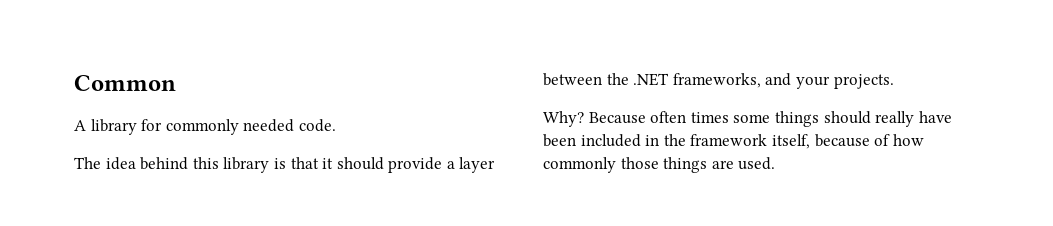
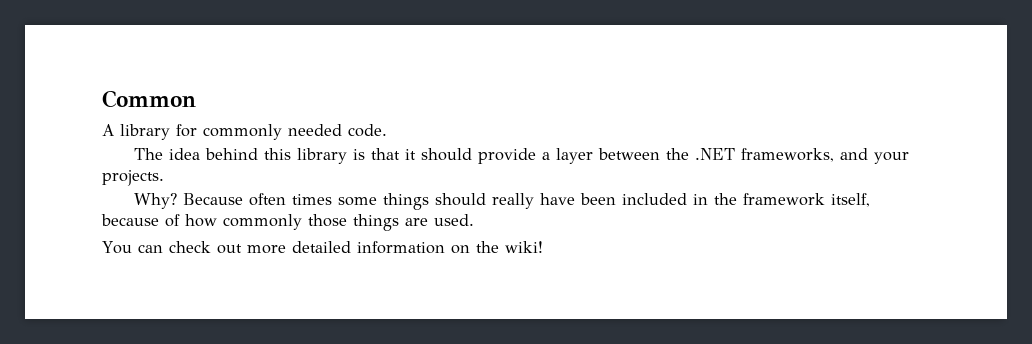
(776, 163) none -> [102,241,543,254] // You can check out more detailed information on the wiki!

